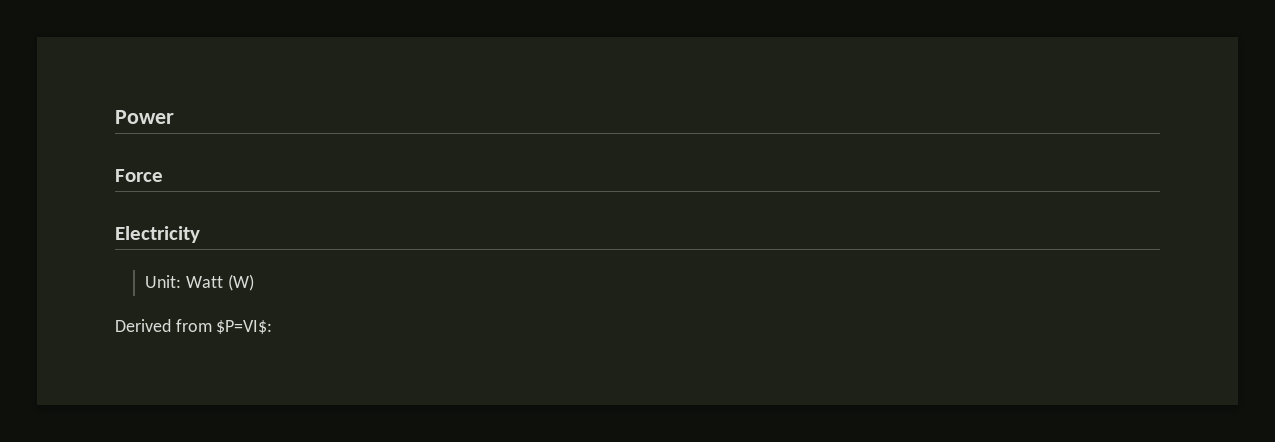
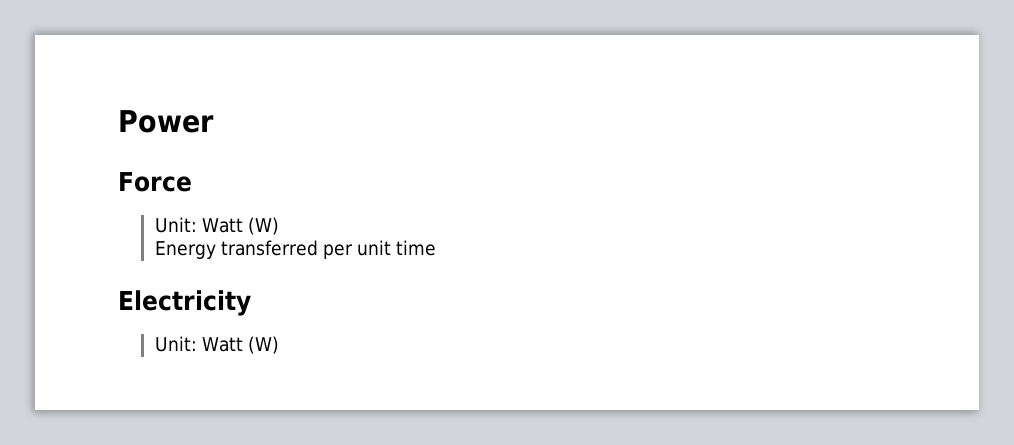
(163, 175) none -> [154,217,280,235] [154,240,437,259] // Unit: Watt (W) // Energy transferred per unit time
[115,319,273,334] // Derived from $P=VI$: -> (280, 345) none

